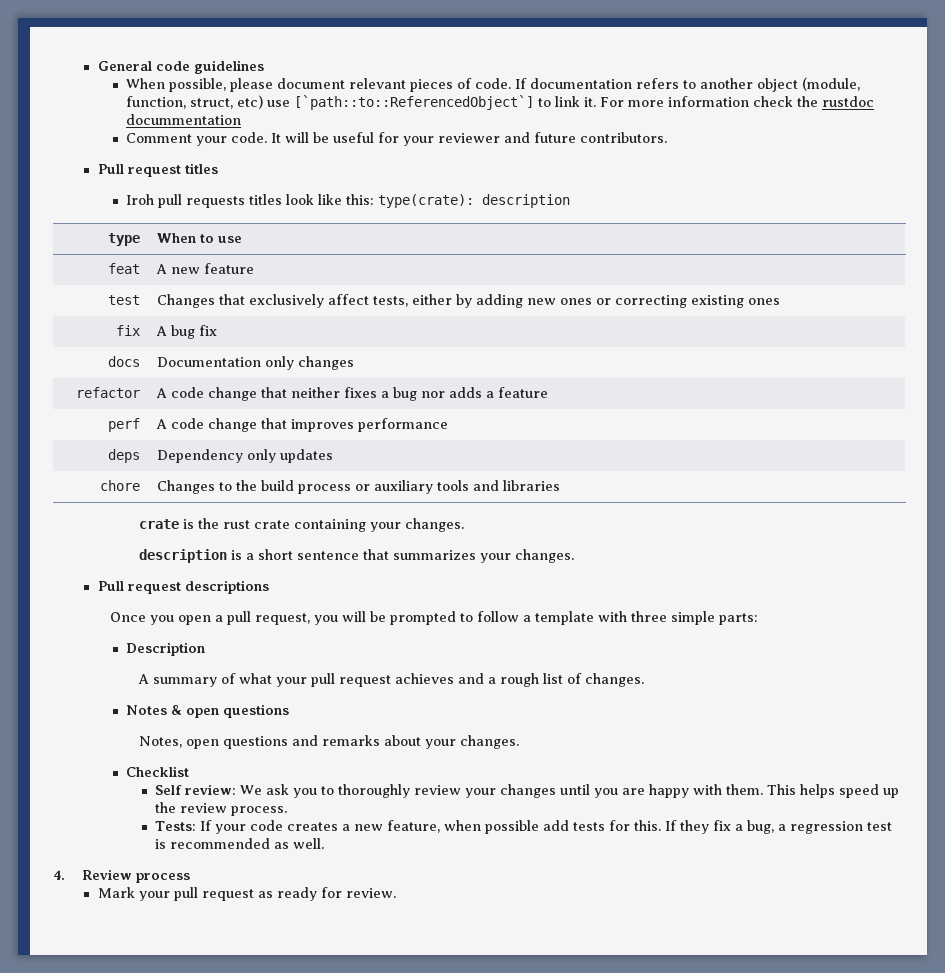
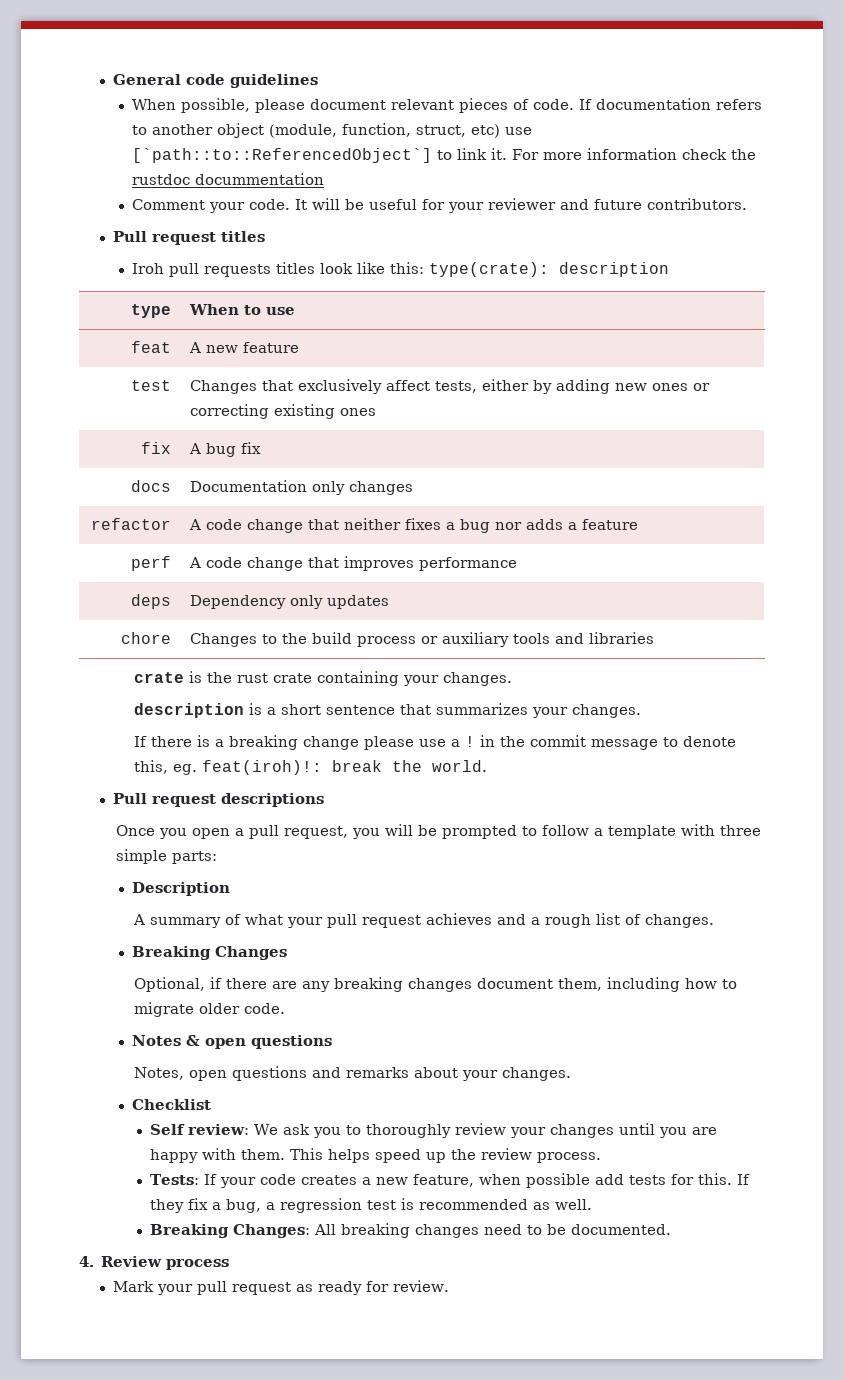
(574, 556) none -> [134,735,737,750] [134,760,488,775] // If there is a breaking change please use a ! in the commit message to denote this, eg. feat(iroh)!: break the world.
(644, 680) none -> [131,946,287,960] [134,977,738,992] [134,1002,286,1017] // Breaking Changes // Optional, if there are any breaking changes document them, including how to migrate older code.
(324, 843) none -> [150,1223,672,1238] // Breaking Changes: All breaking changes need to be documented.

